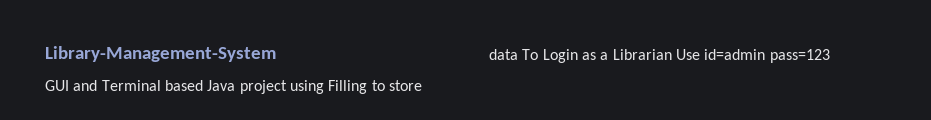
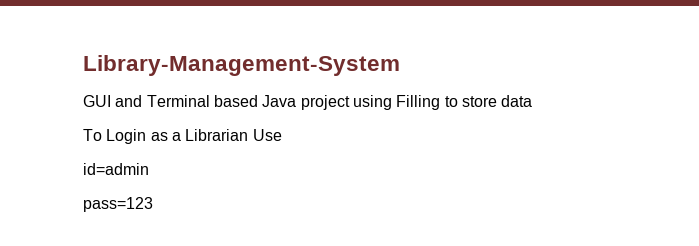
(518, 54) none -> (533, 101) //
(700, 54) none -> (282, 135) //
(766, 54) none -> (149, 169) //

